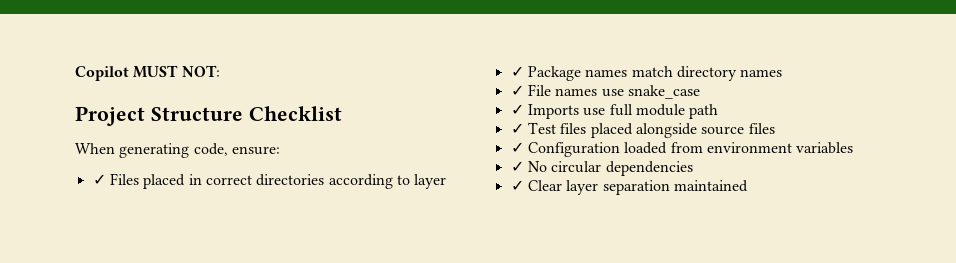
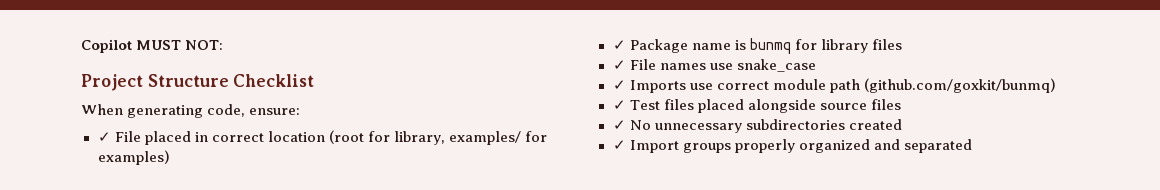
[109,173,139,185] Files -> [114,131,141,142] File
[256,174,447,189] [510,66,783,81] directories according to layer // ✓ Package names match directory names -> [267,130,547,145] [97,150,170,165] [612,38,902,54] location (root for library, examples/ for examples) // ✓ Package name is bunmq for library files
[609,104,633,116] full -> [716,81,769,90] correct
(719, 111) none -> [863,78,1056,93] (github.com/goxkit/bunmq)
[527,142,854,157] [510,161,693,176] [510,180,748,195] Configuration loaded from environment variables // ✓ No circular dependencies // ✓ Clear layer separation maintained -> [629,119,902,133] [612,139,972,153] No unnecessary subdirectories created // ✓ Import groups properly organized and separated

